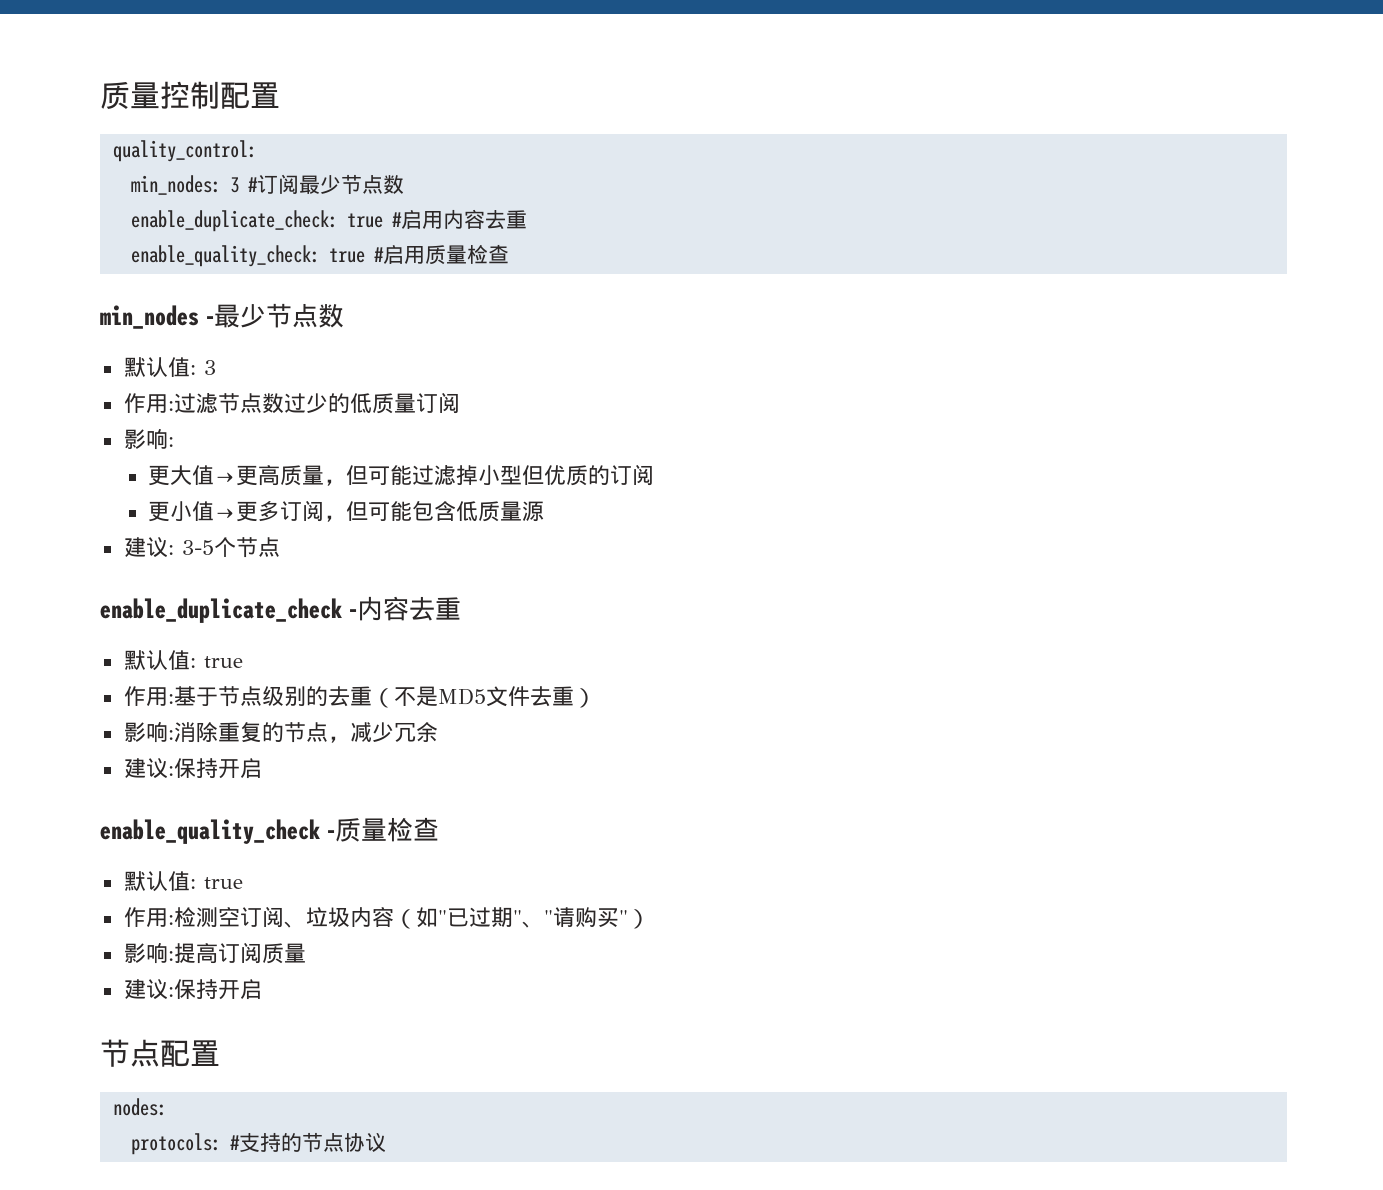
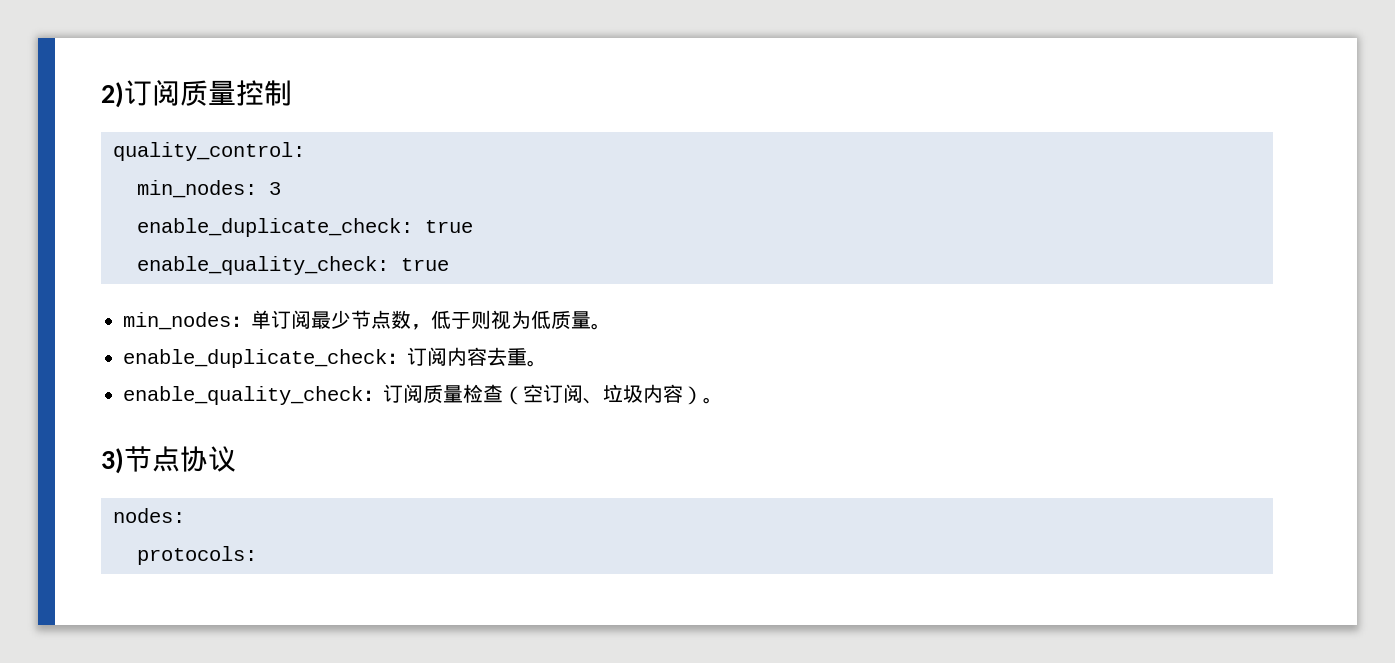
(100, 95) none -> [101,80,180,108] 2)订阅
[220,82,280,109] 配置 -> (292, 93) none
[247,174,404,194] [130,209,527,232] [130,244,509,267] [100,303,344,329] [123,357,216,378] [123,392,460,414] [123,428,174,450] [147,464,654,486] [147,500,544,522] [123,537,280,558] [100,596,461,623] [123,650,243,671] [123,686,596,708] [123,721,438,743] [123,758,262,779] [100,817,439,844] [123,871,243,892] [123,906,650,929] [123,942,306,964] [123,979,262,1000] [100,1039,220,1067] [112,1098,167,1116] [130,1132,386,1155] #订阅最少节点数 // enable_duplicate_check: true #启用内容去重 // enable_quality_check: true #启用质量检查 // min_nodes -最少节点数 // 默认值: 3 // 作用:过滤节点数过少的低质量订阅 // 影响: // 更大值→更高质量，但可能过滤掉小型但优质的订阅 // 更小值→更多订阅，但可能包含低质量源 // 建议: 3-5个节点 // enable_duplicate_check -内容去重 // 默认值: true // 作用:基于节点级别的去重（不是MD5文件去重） // 影响:消除重复的节点，减少冗余 // 建议:保持开启 // enable_quality_check -质量检查 // 默认值: true // 作用:检测空订阅、垃圾内容（如"已过期"、"请购买"） // 影响:提高订阅质量 // 建议:保持开启 // 节点配置 // nodes: // protocols: #支持的节点协议 -> [137,218,473,237] [137,256,449,275] [123,310,611,330] [123,347,547,368] [123,384,723,405] [101,446,236,474] [113,508,185,523] [137,546,257,565] // enable_duplicate_check: true // enable_quality_check: true // min_nodes：单订阅最少节点数，低于则视为低质量。 // enable_duplicate_check：订阅内容去重。 // enable_quality_check：订阅质量检查（空订阅、垃圾内容）。 // 3)节点协议 // nodes: // protocols:

